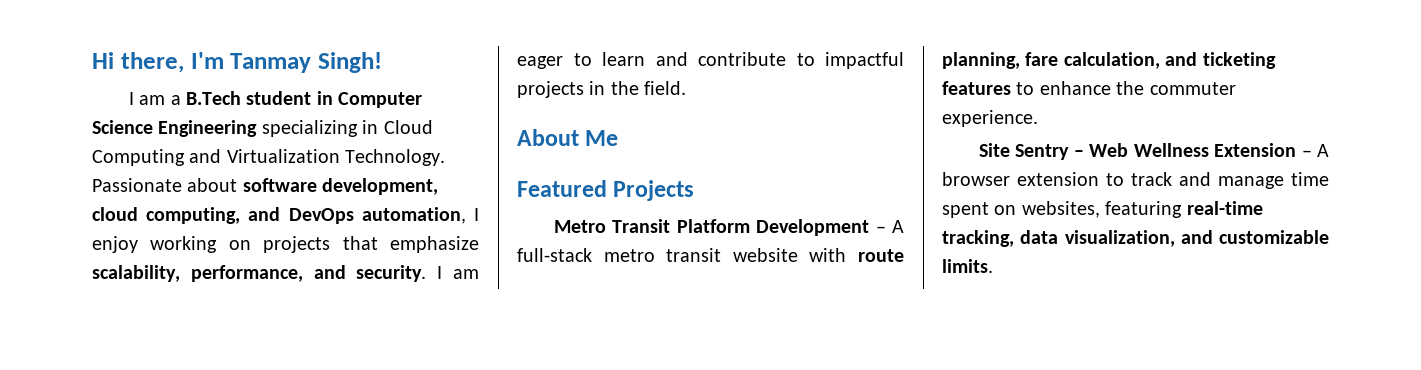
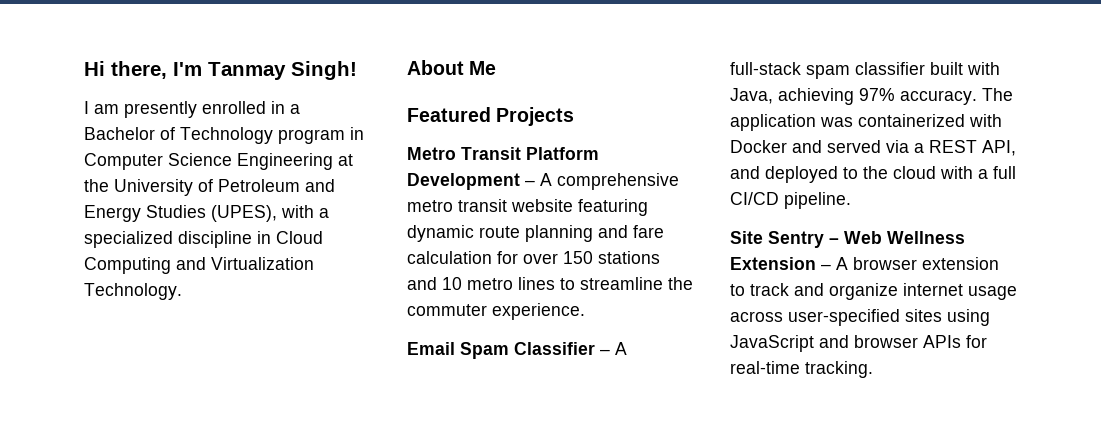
[170,91,423,108] [92,120,358,137] a B.Tech student in Computer Science Engineering specializing -> [124,101,300,118] [84,127,364,144] [84,153,353,170] [84,179,335,196] [84,205,329,222] [84,231,252,248] presently enrolled in a Bachelor of Technology program in Computer Science Engineering at the University of Petroleum and Energy Studies (UPES), with a specialized discipline
[92,178,439,195] [92,207,479,224] [92,236,479,253] [92,265,480,282] [517,52,904,69] [517,81,687,98] Passionate about software development, cloud computing, and DevOps automation, I enjoy working on projects that emphasize scalability, performance, and security. I am eager to learn and contribute to impactful projects in the field. -> (182, 291) none
[517,248,592,262] full-stack -> [557,173,679,190] comprehensive
[809,248,904,262] [942,52,1276,69] [942,81,1236,95] [942,110,1038,127] with route planning, fare calculation, and ticketing features to enhance the commuter experience. -> [578,199,648,216] [407,225,664,242] [407,251,660,264] [407,277,693,290] [407,303,585,320] [407,342,627,359] [730,62,1000,79] [730,88,1013,105] [730,114,1002,131] [730,140,1016,156] [730,166,1016,183] [730,192,851,209] featuring dynamic route planning and fare calculation for over 150 stations and 10 metro lines to streamline the commuter experience. // Email Spam Classifier – A full-stack spam classifier built with Java, achieving 97% accuracy. The application was containerized with Docker and served via a REST API, and deployed to the cloud with a full CI/CD pipeline.
[1218,172,1329,189] [942,201,1263,218] [942,230,1329,247] [942,259,993,273] manage time spent on websites, featuring real-time tracking, data visualization, and customizable limits. -> [829,283,1017,300] [730,309,990,326] [730,335,987,352] [730,361,873,378] organize internet usage across user-specified sites using JavaScript and browser APIs for real-time tracking.

